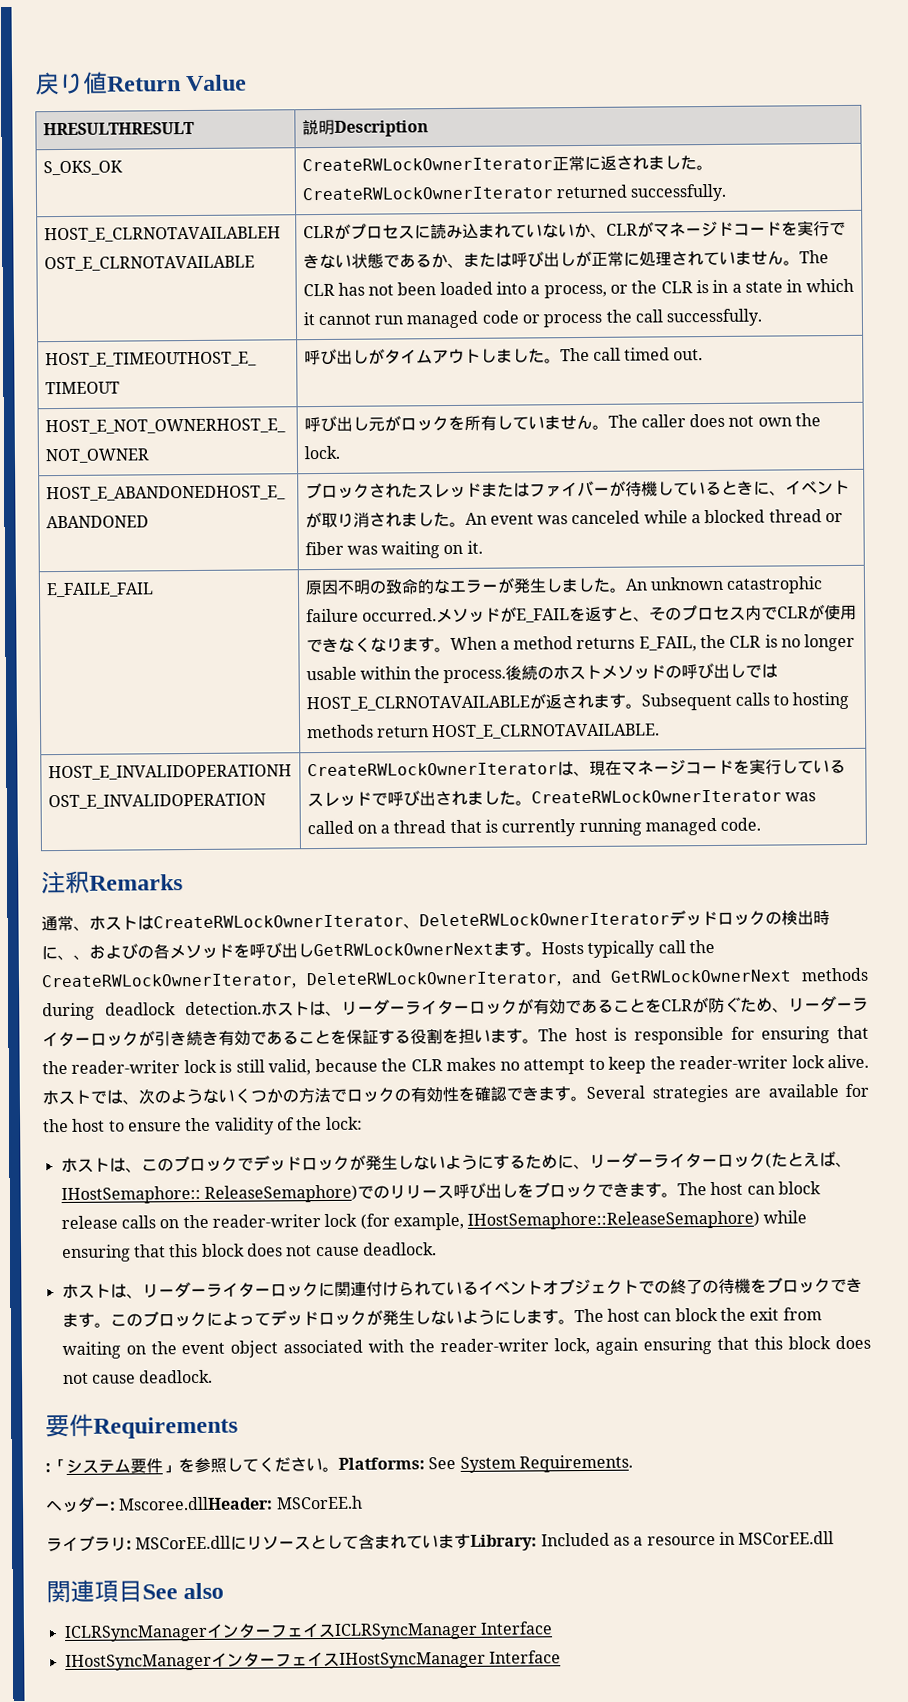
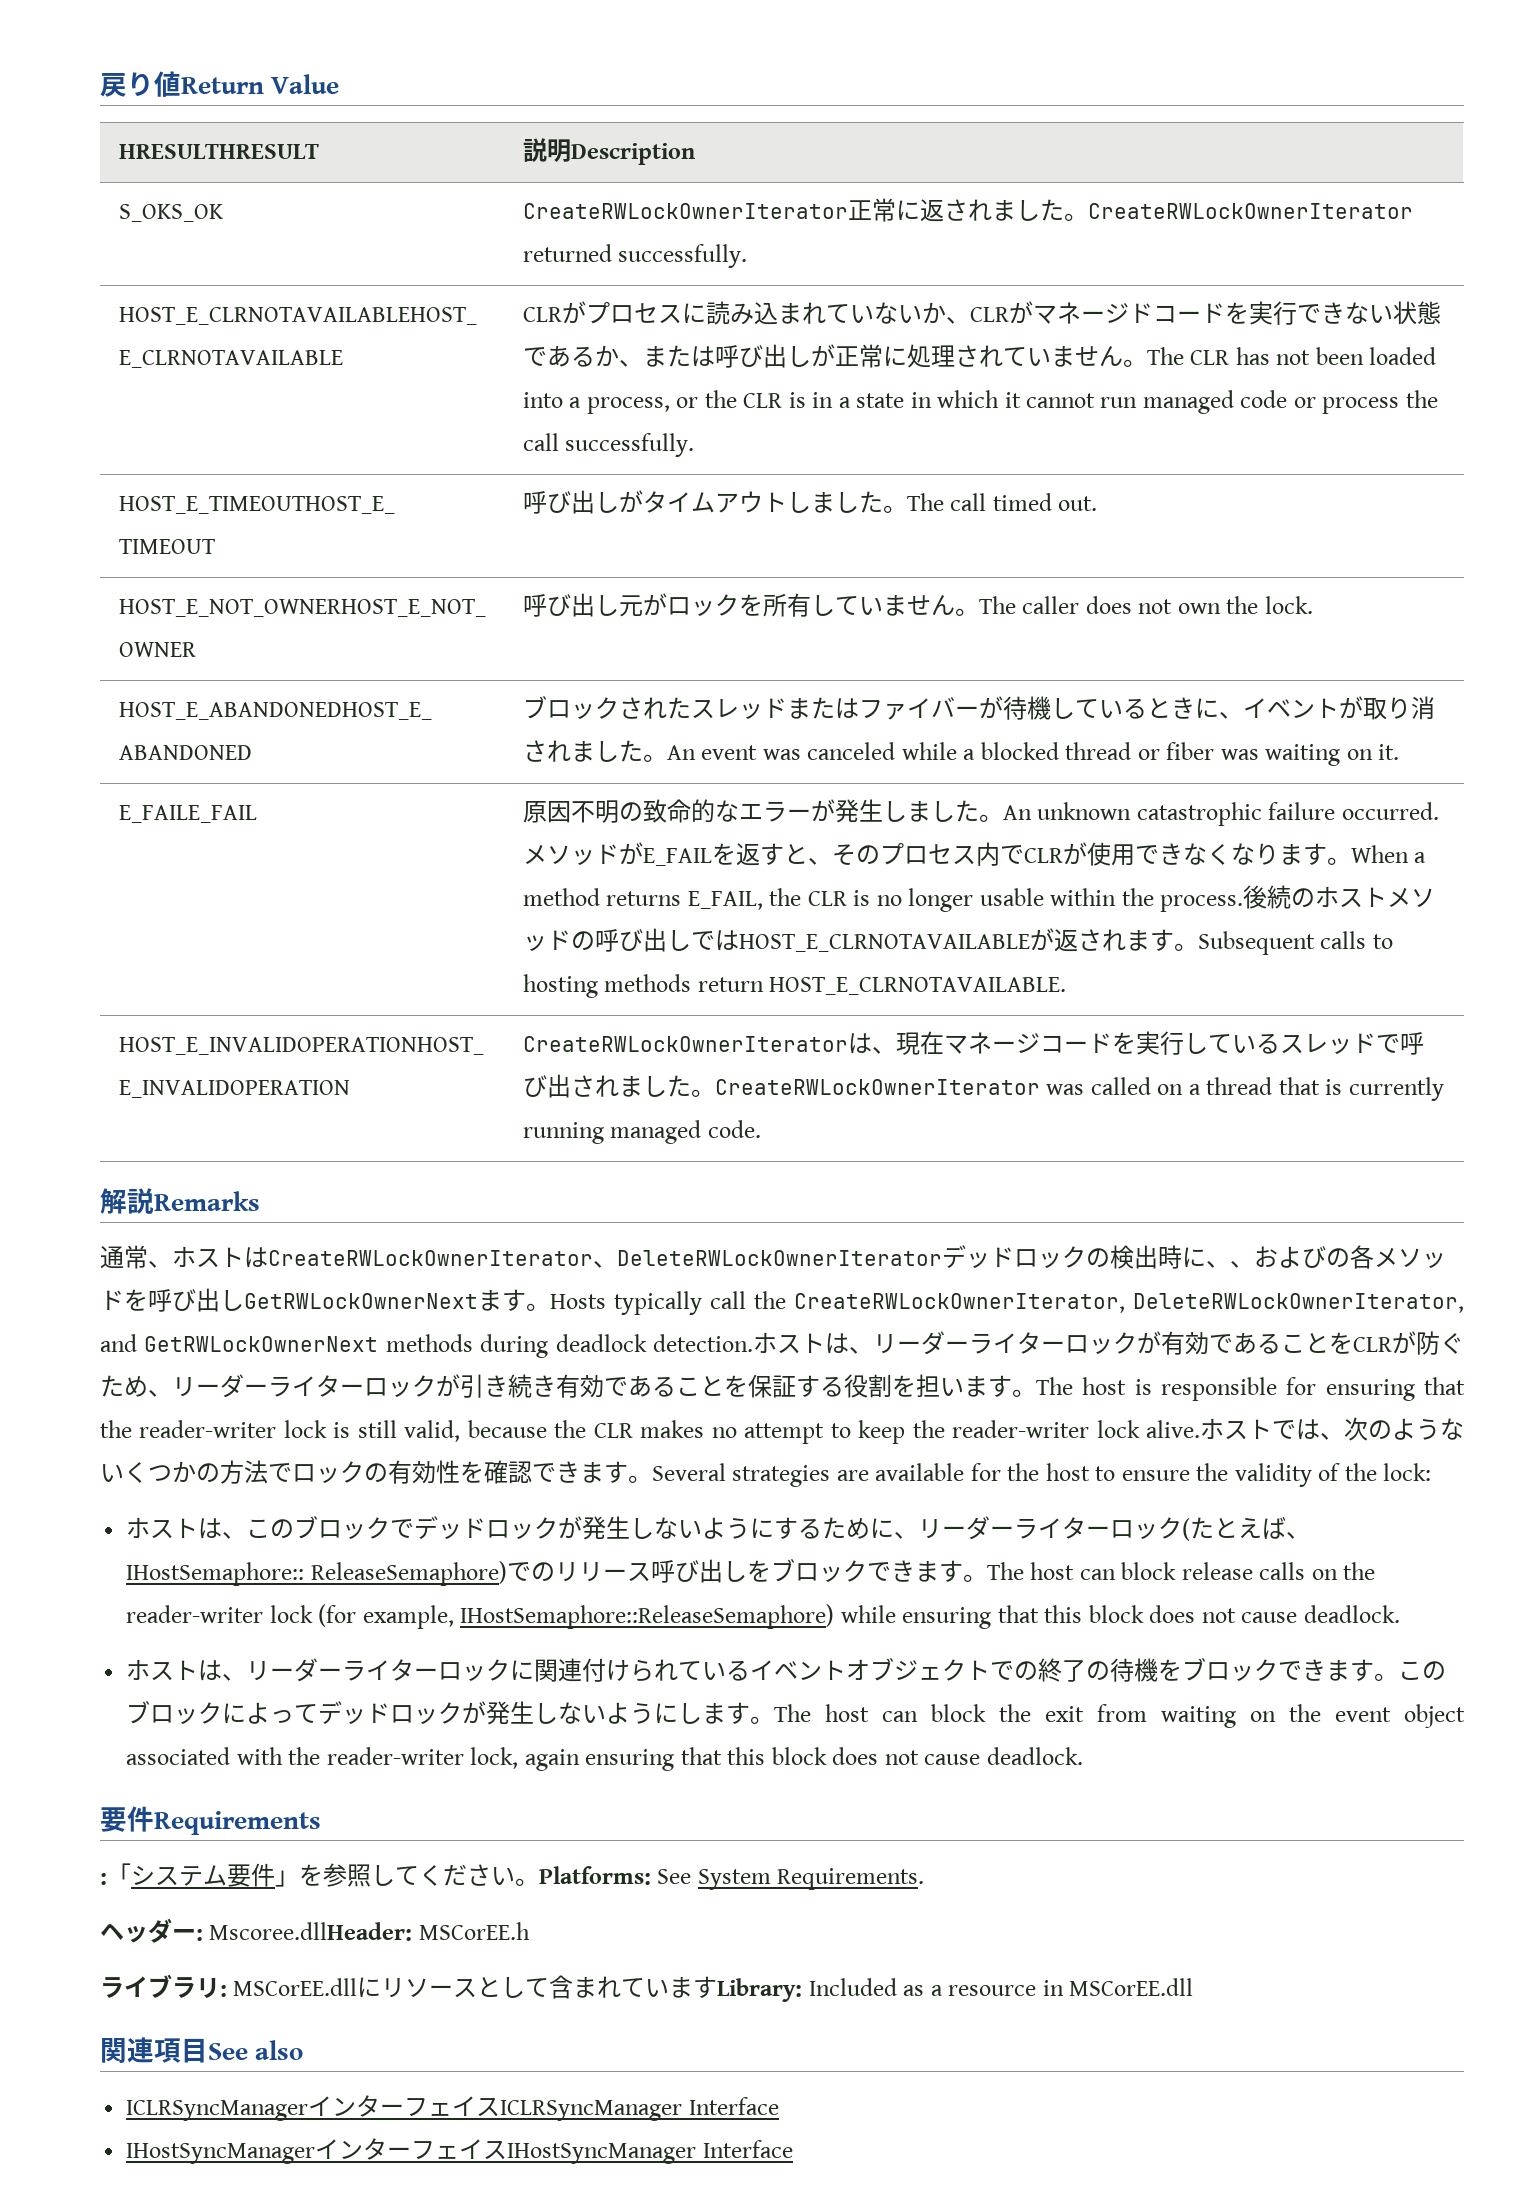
[41,870,90,895] 注釈 -> [100,1188,154,1214] 解説

